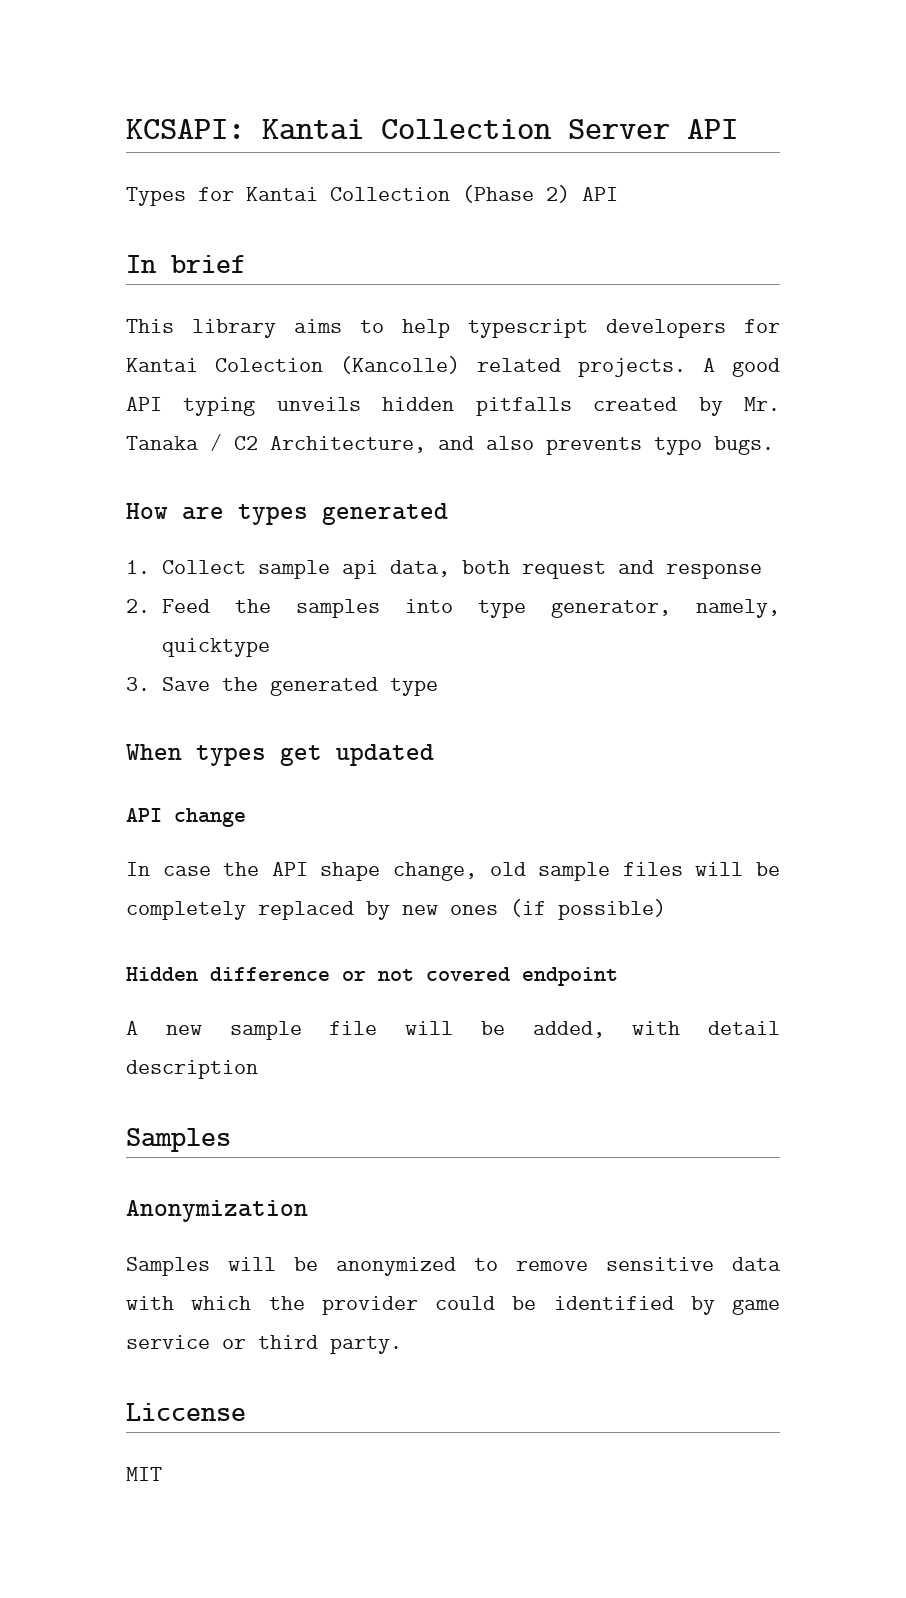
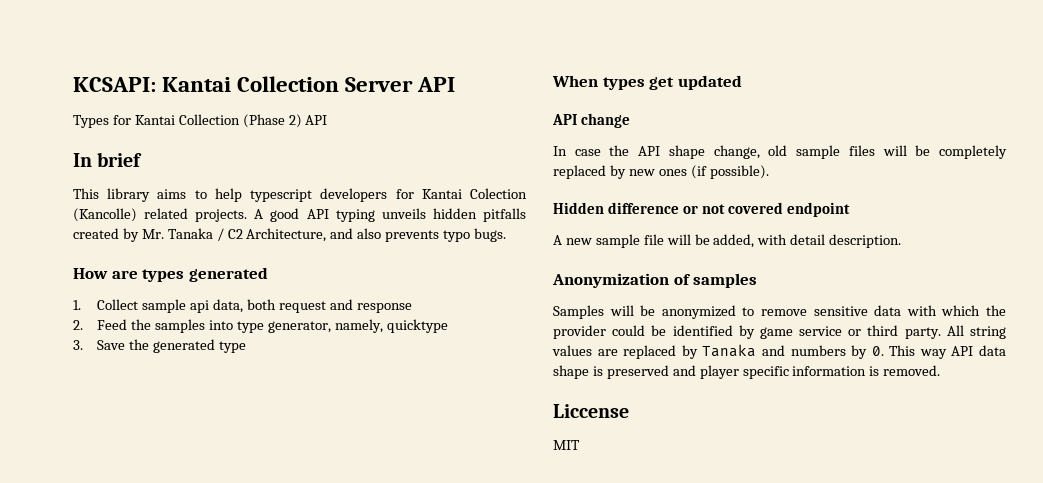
[558,899,666,920] possible) -> [709,165,769,179] possible).
[126,1060,258,1079] [126,1128,231,1152] description // Samples -> [829,234,902,248] description.
(308, 1211) none -> [673,273,758,288] of samples
(402, 1345) none -> [946,325,1006,339] [552,344,1006,359] [553,365,941,379] All string values are replaced by Tanaka and numbers by 0. This way API data shape is preserved and player specific information is removed.

